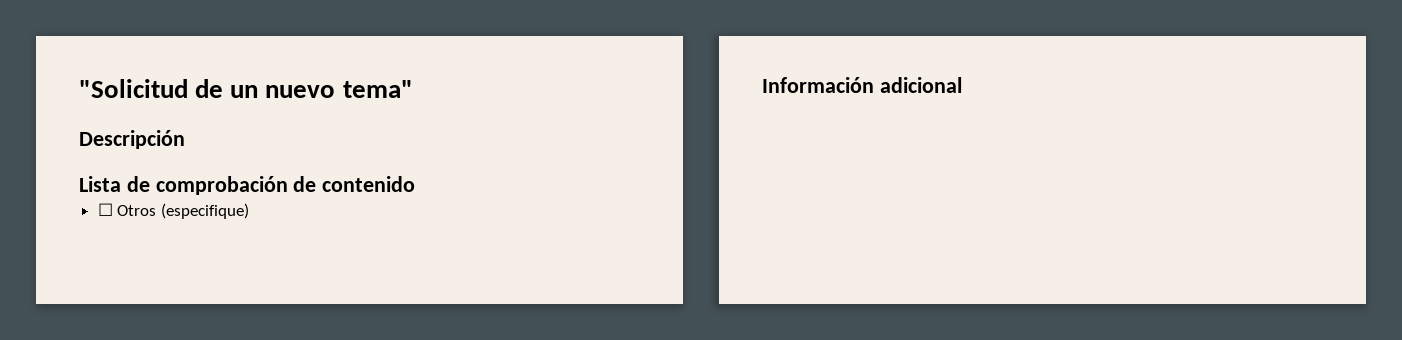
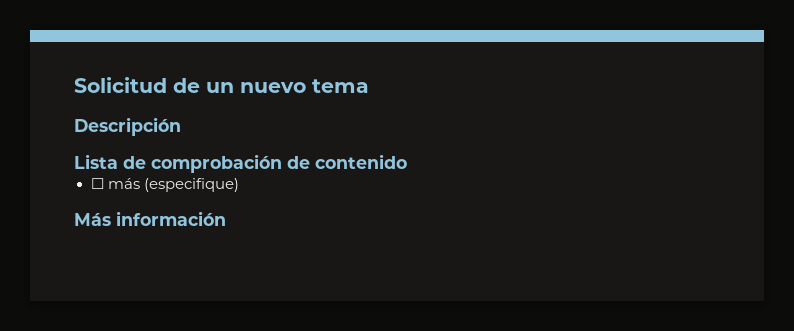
[79,79,188,98] "Solicitud -> [74,77,167,93] Solicitud
[342,80,413,98] tema" -> [312,79,369,93] tema
[117,205,157,216] Otros -> [107,178,140,189] más
[762,77,962,93] Información adicional -> [74,211,226,226] Más información

